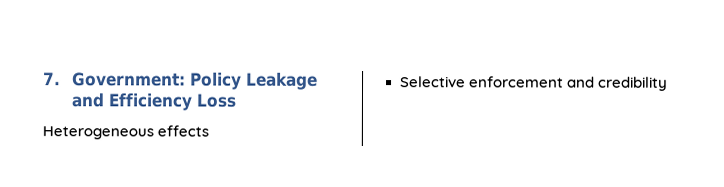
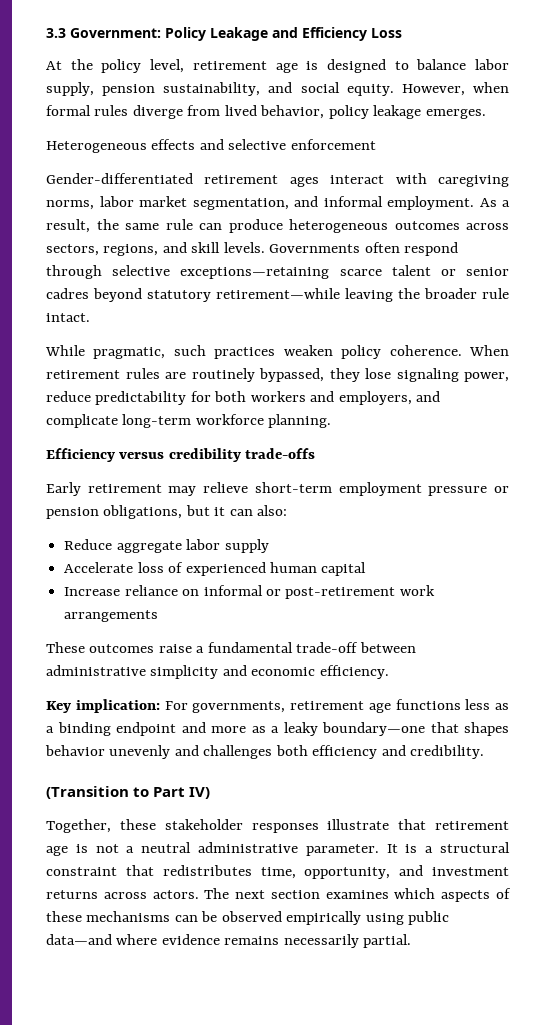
[43,72,61,86] 7. -> [46,28,66,38] 3.3
[42,125,210,140] [399,76,668,91] Heterogeneous effects // Selective enforcement and credibility -> [46,59,509,73] [46,82,510,96] [46,105,486,119] [46,139,376,153] [46,173,509,187] [46,196,510,210] [46,219,509,233] [46,242,459,256] [46,265,510,279] [46,288,509,302] [46,313,90,322] [45,345,509,359] [46,368,509,382] [46,391,441,405] [46,414,332,428] [46,448,316,462] [46,482,510,496] [46,505,288,519] [64,539,269,553] [64,562,367,576] [64,585,435,599] [64,610,159,622] [46,642,416,653] [46,665,389,679] [46,699,509,713] [46,722,509,736] [45,745,485,759] [46,786,211,799] [46,819,509,833] [46,842,511,856] [46,865,509,879] [46,888,511,902] [46,911,450,925] [46,934,412,948] At the policy level, retirement age is designed to balance labor supply, pension sustainability, and social equity. However, when formal rules diverge from lived behavior, policy leakage emerges. // Heterogeneous effects and selective enforcement // Gender-differentiated retirement ages interact with caregiving norms, labor market segmentation, and informal employment. As a result, the same rule can produce heterogeneous outcomes across sectors, regions, and skill levels. Governments often respond through selective exceptions—retaining scarce talent or senior cadres beyond statutory retirement—while leaving the broader rule intact. // While pragmatic, such practices weaken policy coherence. When retirement rules are routinely bypassed, they lose signaling power, reduce predictability for both workers and employers, and complicate long-term workforce planning. // Efficiency versus credibility trade-offs // Early retirement may relieve short-term employment pressure or pension obligations, but it can also: // Reduce aggregate labor supply // Accelerate loss of experienced human capital // Increase reliance on informal or post-retirement work arrangements // These outcomes raise a fundamental trade-off between administrative simplicity and economic efficiency. // Key implication: For governments, retirement age functions less as a binding endpoint and more as a leaky boundary—one that shapes behavior unevenly and challenges both efficiency and credibility. // (Transition to Part IV) // Together, these stakeholder responses illustrate that retirement age is not a neutral administrative parameter. It is a structural constraint that redistributes time, opportunity, and investment returns across actors. The next section examines which aspects of these mechanisms can be observed empirically using public data—and where evidence remains necessarily partial.

